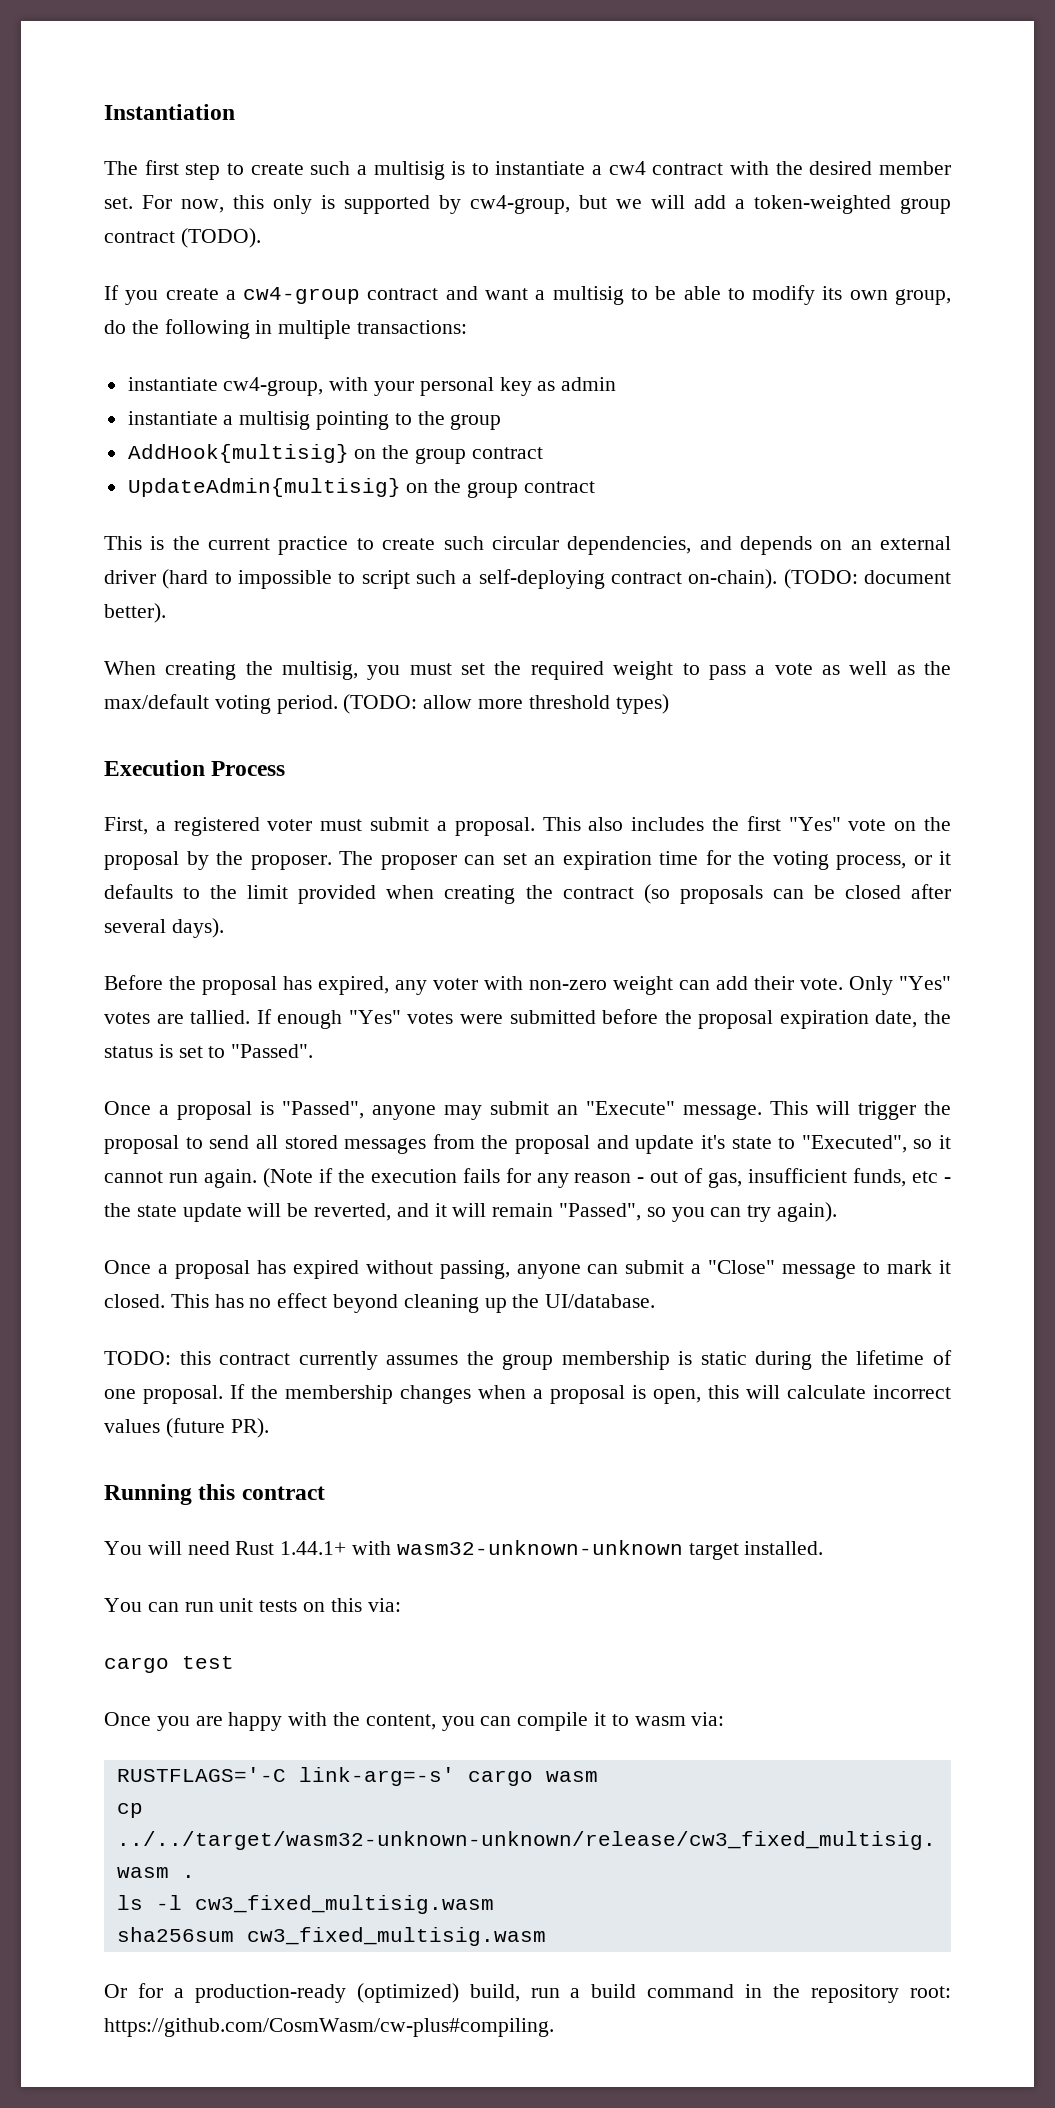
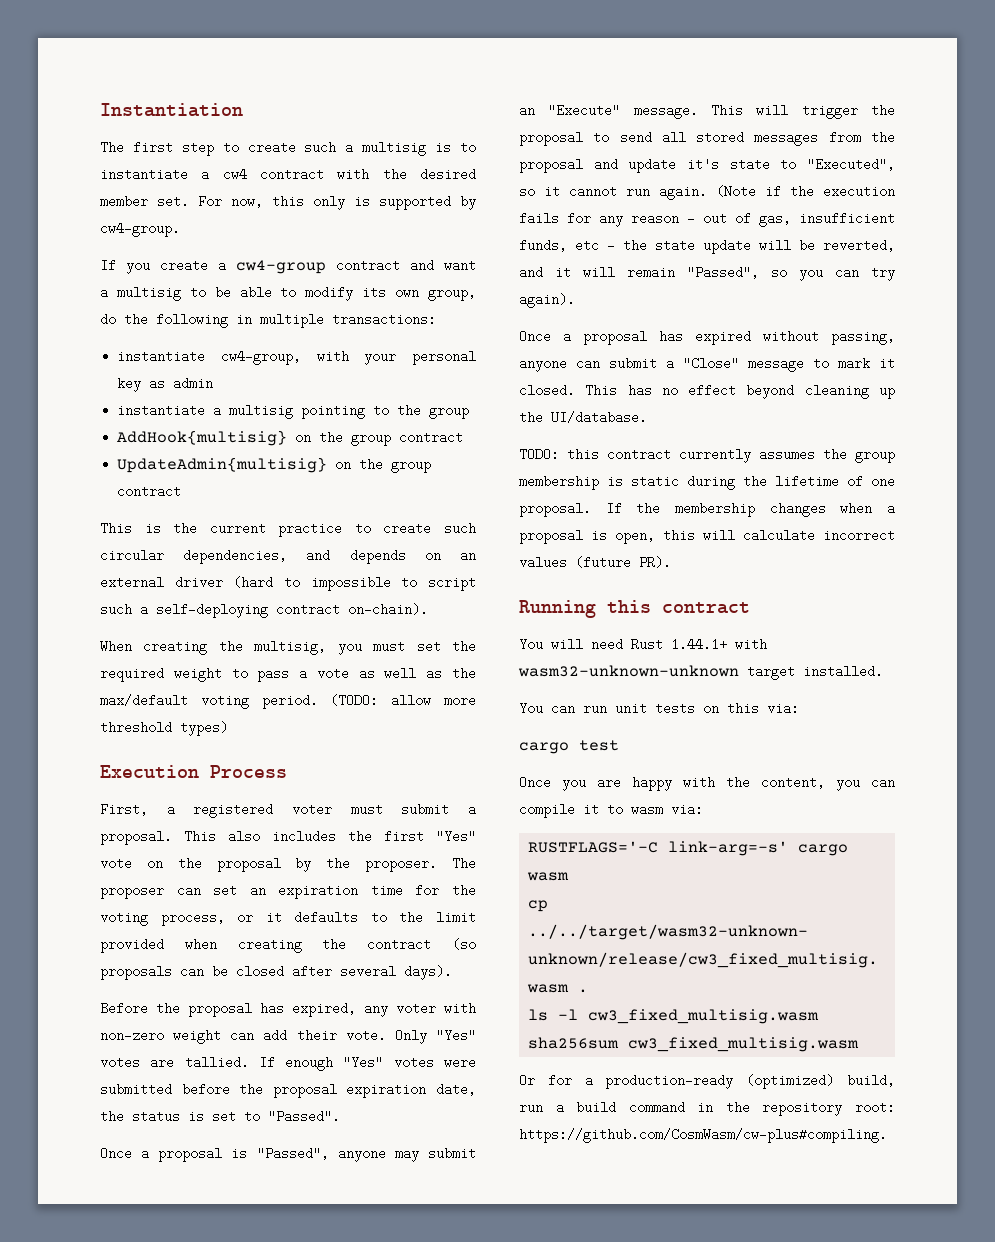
[470,195,951,214] [104,228,261,248] cw4-group, but we will add a token-weighted group contract (TODO). -> [100,222,180,237] cw4-group.
[783,569,951,589] [104,603,166,623] (TODO: document better). -> (428, 609) none

